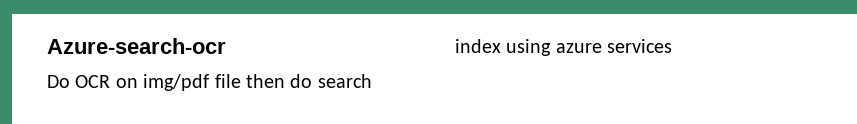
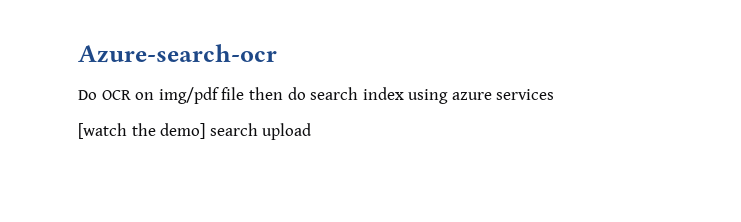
(673, 46) none -> [78,123,312,140] // [watch the demo] search upload

